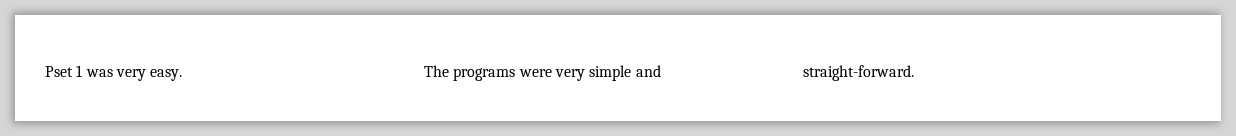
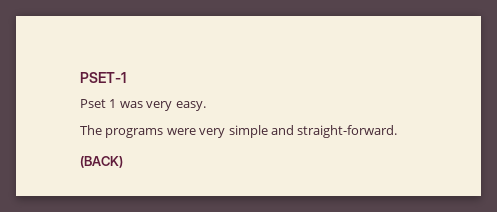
(45, 71) none -> [80,72,126,83] PSET-1 //
(914, 73) none -> [80,156,123,168] // (BACK)

